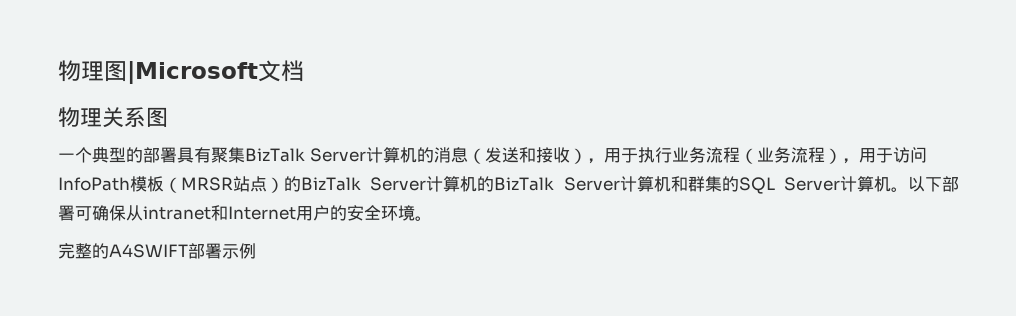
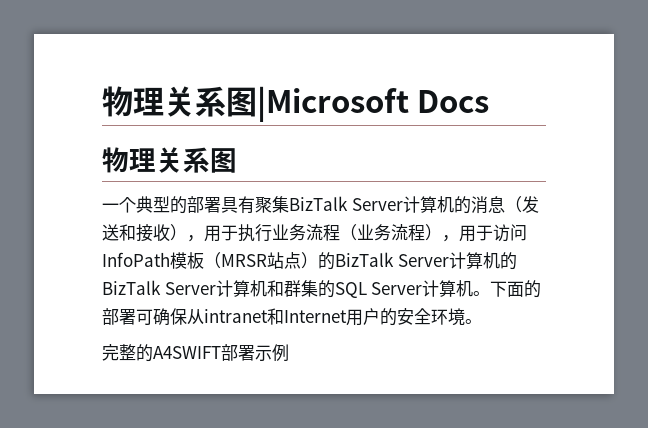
[58,60,304,84] 物理图|Microsoft文档 -> [102,86,490,122] 物理关系图|Microsoft Docs
[908,176,942,192] 以下 -> [490,280,542,298] 下面的

